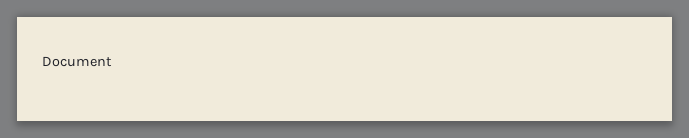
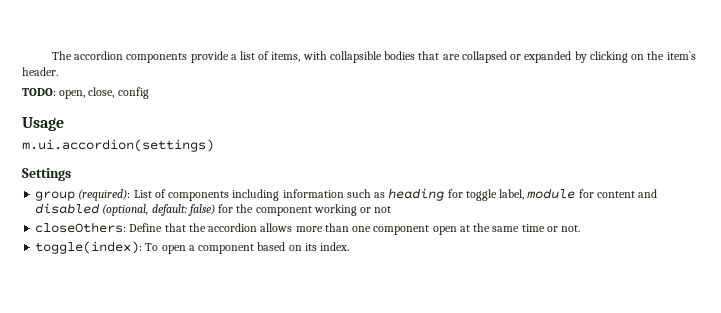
[42,56,112,67] Document -> [51,51,696,63] [22,67,58,76] [22,87,149,99] [22,117,64,131] [22,139,214,152] [22,168,71,181] [35,188,658,201] [35,203,392,216] [35,222,581,235] [35,241,350,254] The accordion components provide a list of items, with collapsible bodies that are collapsed or expanded by clicking on the item`s header. // TODO: open, close, config // Usage // m.ui.accordion(settings) // Settings // group (required): List of components including information such as heading for toggle label, module for content and disabled (optional, default: false) for the component working or not // closeOthers: Define that the accordion allows more than one component open at the same time or not. // toggle(index): To open a component based on its index.

